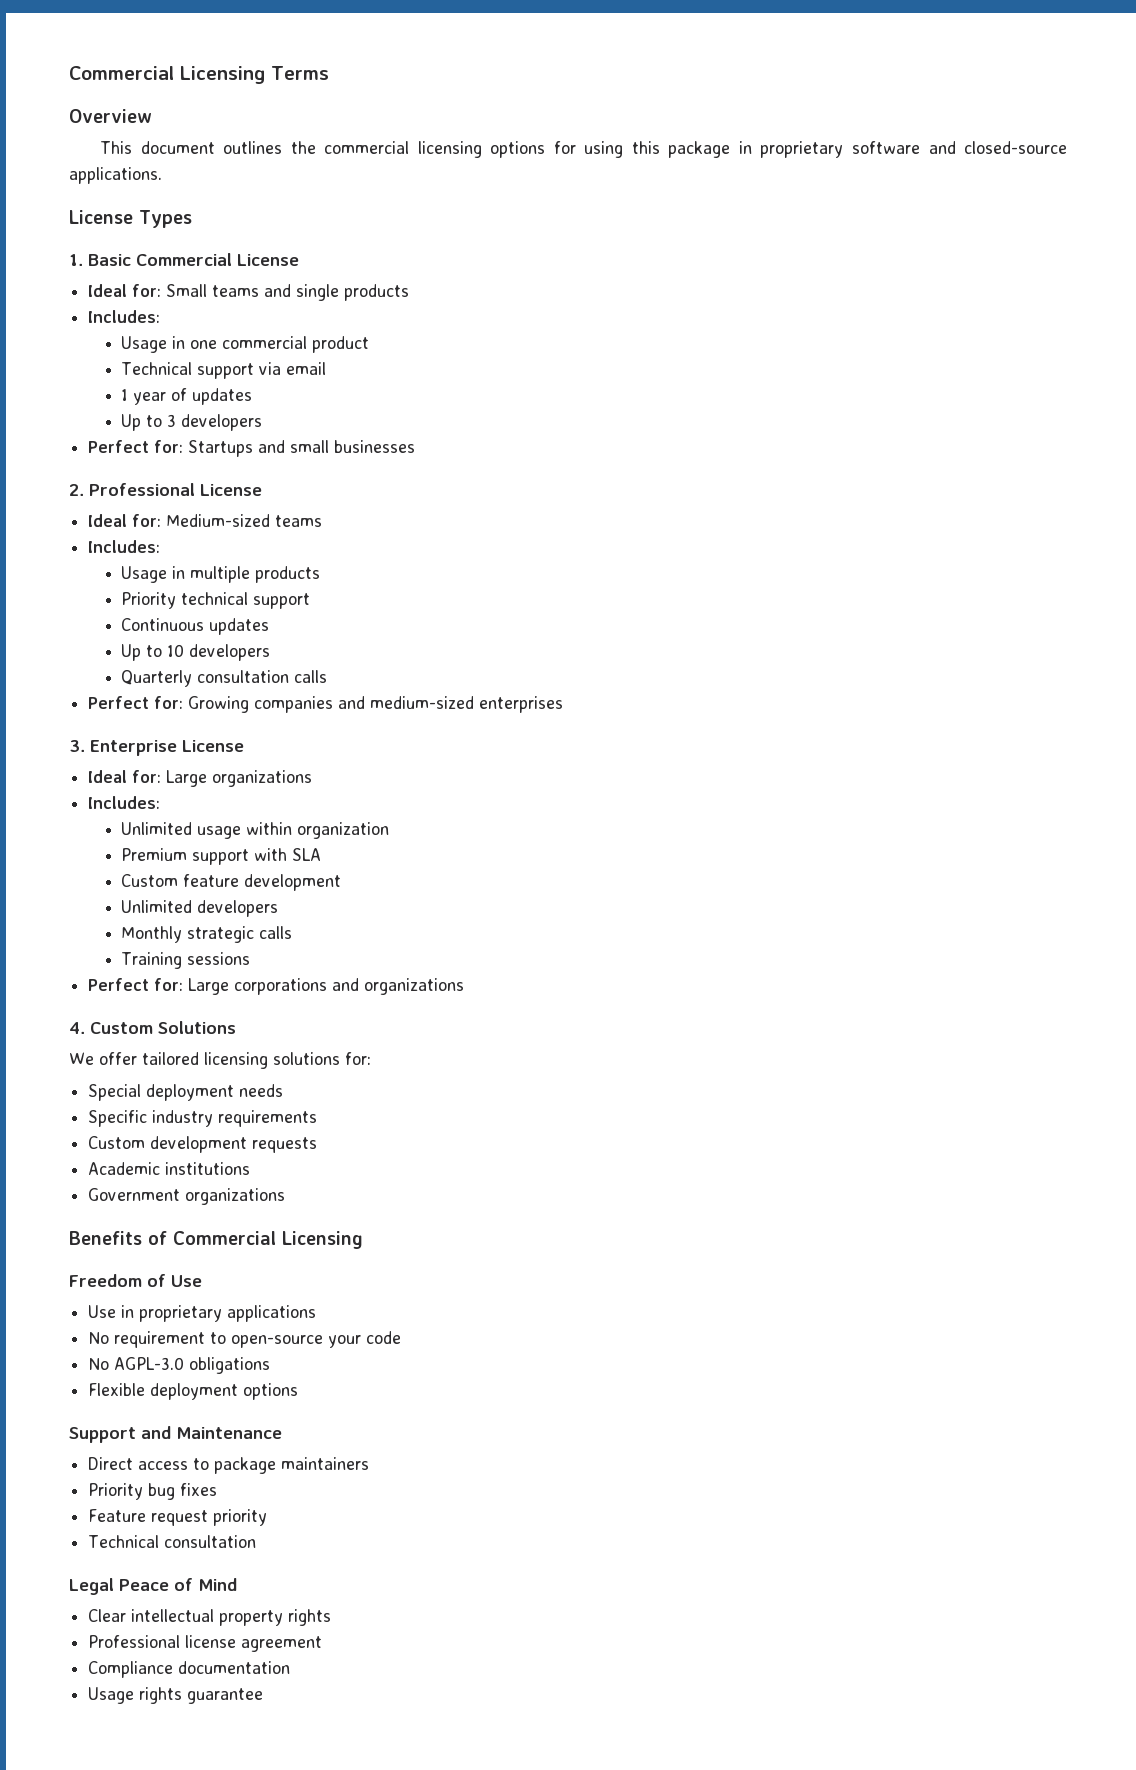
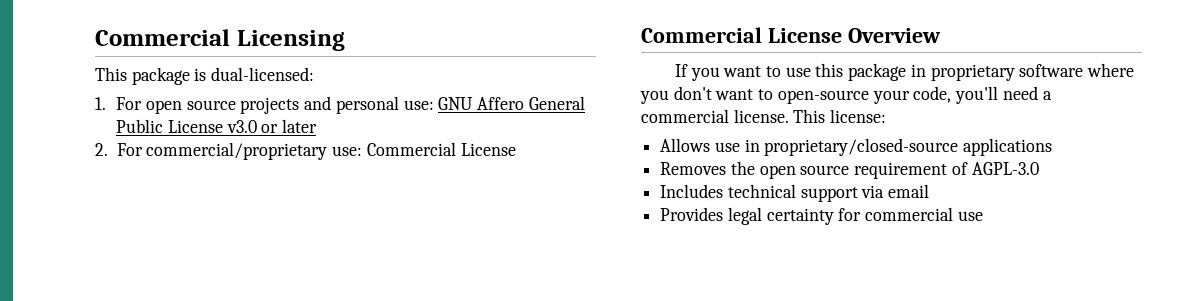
[69,66,329,84] [69,109,152,123] [100,141,624,158] Commercial Licensing Terms // Overview // This document outlines the commercial licensing options for using -> [95,29,345,51] [95,67,315,85] [95,96,585,114] [116,119,318,133] [95,142,516,160] [641,27,941,43] [674,64,811,81] Commercial Licensing // This package is dual-licensed: // 1. For open source projects and personal use: GNU Affero General Public License v3.0 or later // 2. For commercial/proprietary use: Commercial License // Commercial License Overview // If you want to use
[928,141,1068,154] [69,167,162,184] [69,210,192,228] [69,253,299,266] [88,284,410,301] [88,310,161,323] [121,336,370,353] [121,362,327,379] [121,388,253,405] [121,414,263,431] [88,440,416,457] [69,483,262,496] [88,514,323,527] [88,540,161,553] [121,566,321,583] [121,592,311,609] [121,618,270,635] [121,644,271,661] [121,670,328,687] [88,696,564,713] [69,740,244,756] [88,770,313,787] [88,796,161,809] [121,822,390,839] [121,848,322,865] [121,874,342,891] [121,900,279,917] [121,926,293,943] [121,952,251,969] [88,978,465,995] [69,1021,236,1034] [69,1052,371,1069] [88,1084,284,1101] [88,1110,318,1127] [88,1136,318,1153] [88,1162,251,1175] [88,1188,286,1205] [69,1231,363,1249] [69,1274,202,1287] [88,1305,317,1322] [88,1331,402,1348] [88,1357,271,1374] [88,1383,299,1400] [69,1426,282,1443] [88,1457,370,1474] [88,1483,218,1500] [88,1509,268,1526] [88,1535,257,1548] [69,1578,237,1595] [88,1609,332,1626] [88,1635,323,1652] [88,1661,291,1678] [88,1687,264,1704] and closed-source applications. // License Types // 1. Basic Commercial License // Ideal for: Small teams and single products // Includes: // Usage in one commercial product // Technical support via email // 1 year of updates // Up to 3 developers // Perfect for: Startups and small businesses // 2. Professional License // Ideal for: Medium-sized teams // Includes: // Usage in multiple products // Priority technical support // Continuous updates // Up to 10 developers // Quarterly consultation calls // Perfect for: Growing companies and medium-sized enterprises // 3. Enterprise License // Ideal for: Large organizations // Includes: // Unlimited usage within organization // Premium support with SLA // Custom feature development // Unlimited developers // Monthly strategic calls // Training sessions // Perfect for: Large corporations and organizations // 4. Custom Solutions // We offer tailored licensing solutions for: // Special deployment needs // Specific industry requirements // Custom development requests // Academic institutions // Government organizations // Benefits of Commercial Licensing // Freedom of Use // Use in proprietary applications // No requirement to open-source your code // No AGPL-3.0 obligations // Flexible deployment options // Support and Maintenance // Direct access to package maintainers // Priority bug fixes // Feature request priority // Technical consultation // Legal Peace of Mind // Clear intellectual property rights // Professional license agreement // Compliance documentation // Usage rights guarantee -> [1087,63,1135,77] [640,86,1052,104] [641,109,887,123] [660,138,1053,156] [660,161,1039,179] [660,184,930,202] [660,207,983,225] where you don't want to open-source your code, you'll need a commercial license. This license: // Allows use in proprietary/closed-source applications // Removes the open source requirement of AGPL-3.0 // Includes technical support via email // Provides legal certainty for commercial use

